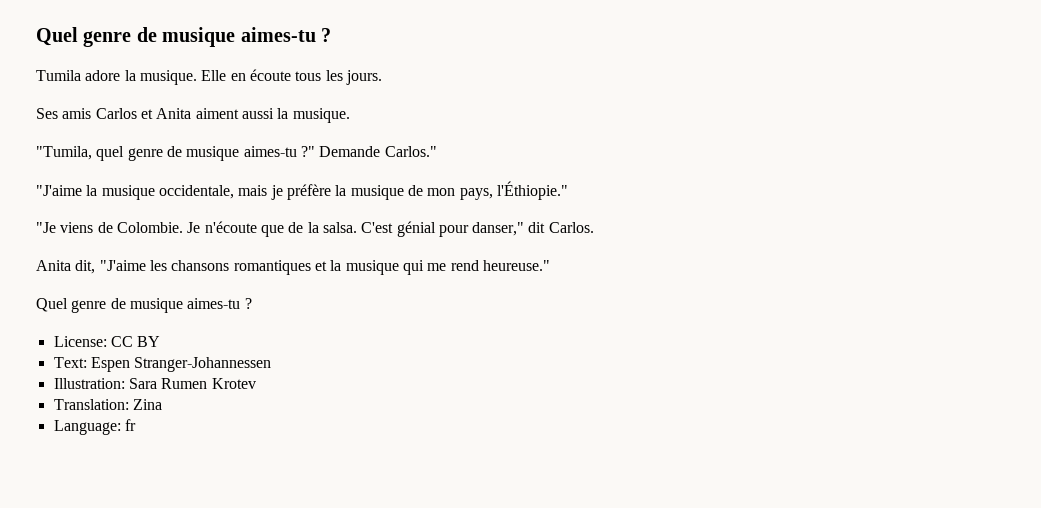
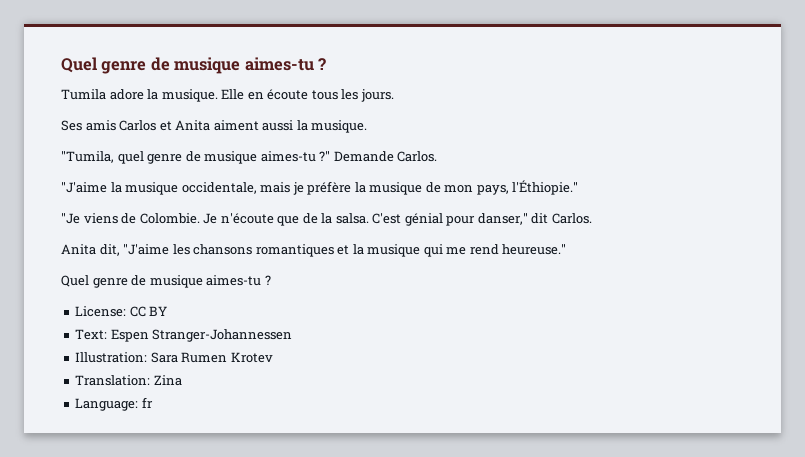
[384,146,437,157] Carlos." -> [397,151,438,162] Carlos.

